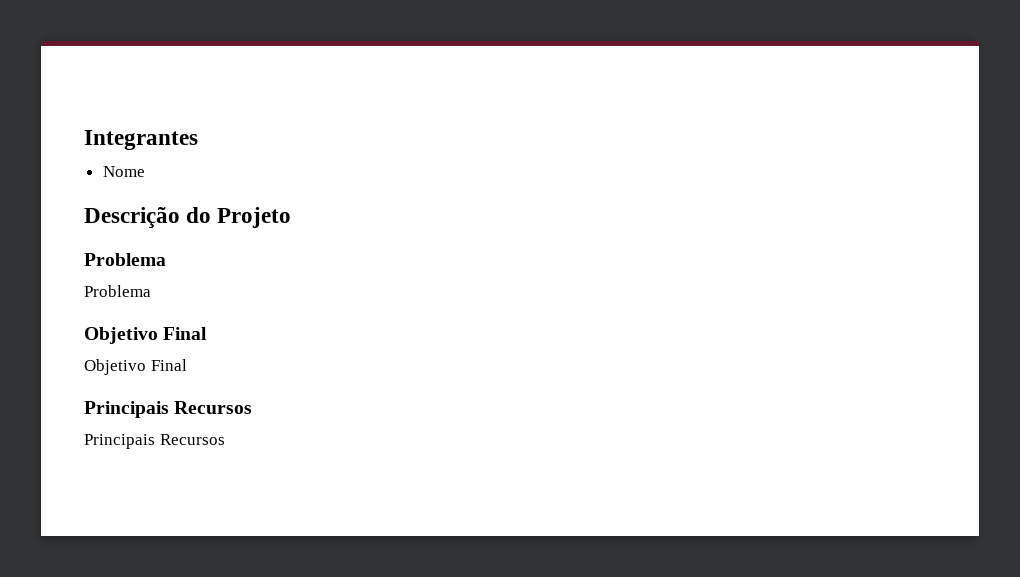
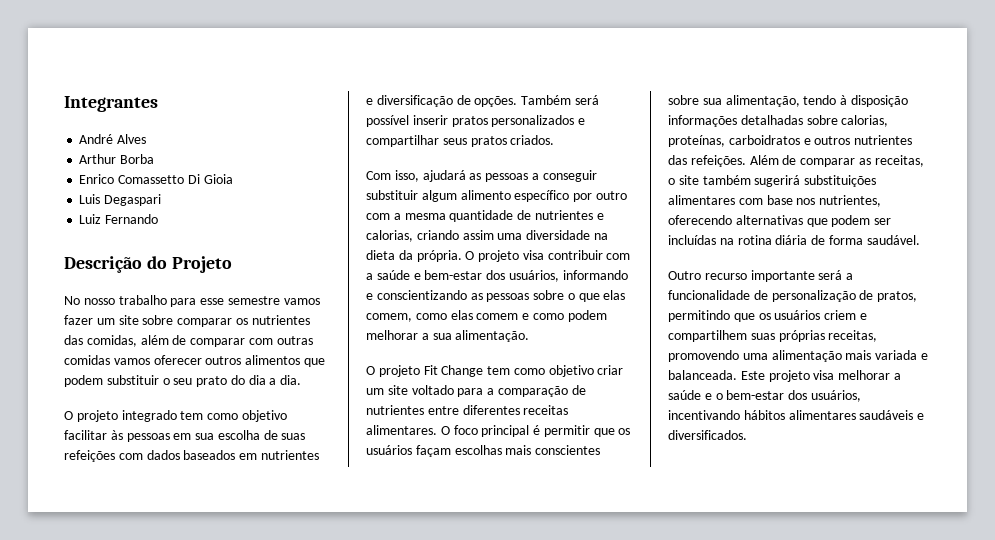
[102,166,145,177] [84,207,292,229] [84,253,166,266] [84,285,151,297] [84,327,208,344] [84,359,187,375] [84,401,253,418] [84,434,225,449] Nome // Descrição do Projeto // Problema // Problema // Objetivo Final // Objetivo Final // Principais Recursos // Principais Recursos -> [79,134,147,144] [79,154,155,164] [79,174,233,184] [79,194,162,206] [79,214,159,224] [64,256,232,273] [64,295,320,307] [64,315,310,327] [64,335,313,347] [64,355,325,367] [64,375,302,387] [64,410,287,422] [64,430,306,442] [64,450,319,462] [366,95,599,107] [366,115,586,127] [366,135,555,147] [366,170,597,182] [366,190,627,202] [366,210,604,222] [366,230,608,242] [366,250,631,262] [366,270,628,282] [366,290,626,302] [366,310,607,322] [366,330,530,342] [366,365,624,377] [366,385,586,397] [366,405,569,415] [366,425,631,437] [366,445,601,457] [668,95,908,107] [668,115,889,127] [668,135,913,147] [668,155,924,167] [668,175,877,187] [668,195,882,207] [668,215,892,227] [668,235,920,245] [668,270,854,282] [668,290,918,302] [668,310,867,322] [668,330,878,342] [668,350,928,362] [668,370,901,382] [668,390,861,402] [668,410,925,420] [668,430,747,440] André Alves // Arthur Borba // Enrico Comassetto Di Gioia // Luis Degaspari // Luiz Fernando // Descrição do Projeto // No nosso trabalho para esse semestre vamos fazer um site sobre comparar os nutrientes das comidas, além de comparar com outras comidas vamos oferecer outros alimentos que podem substituir o seu prato do dia a dia. // O projeto integrado tem como objetivo facilitar às pessoas em sua escolha de suas refeições com dados baseados em nutrientes e diversificação de opções. Também será possível inserir pratos personalizados e compartilhar seus pratos criados. // Com isso, ajudará as pessoas a conseguir substituir algum alimento específico por outro com a mesma quantidade de nutrientes e calorias, criando assim uma diversidade na dieta da própria. O projeto visa contribuir com a saúde e bem-estar dos usuários, informando e conscientizando as pessoas sobre o que elas comem, como elas comem e como podem melhorar a sua alimentação. // O projeto Fit Change tem como objetivo criar um site voltado para a comparação de nutrientes entre diferentes receitas alimentares. O foco principal é permitir que os usuários façam escolhas mais conscientes sobre sua alimentação, tendo à disposição informações detalhadas sobre calorias, proteínas, carboidratos e outros nutrientes das refeições. Além de comparar as receitas, o site também sugerirá substituições alimentares com base nos nutrientes, oferecendo alternativas que podem ser incluídas na rotina diária de forma saudável. // Outro recurso importante será a funcionalidade de personalização de pratos, permitindo que os usuários criem e compartilhem suas próprias receitas, promovendo uma alimentação mais variada e balanceada. Este projeto visa melhorar a saúde e o bem-estar dos usuários, incentivando hábitos alimentares saudáveis e diversificados.

